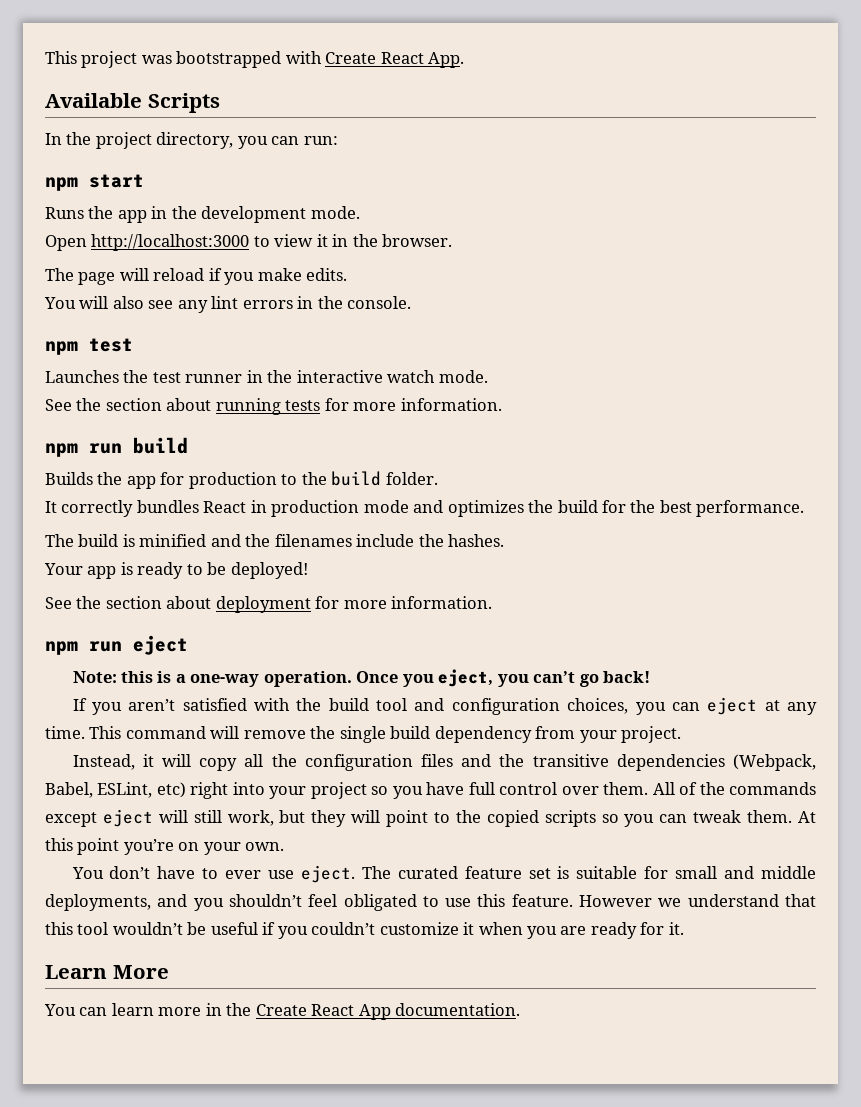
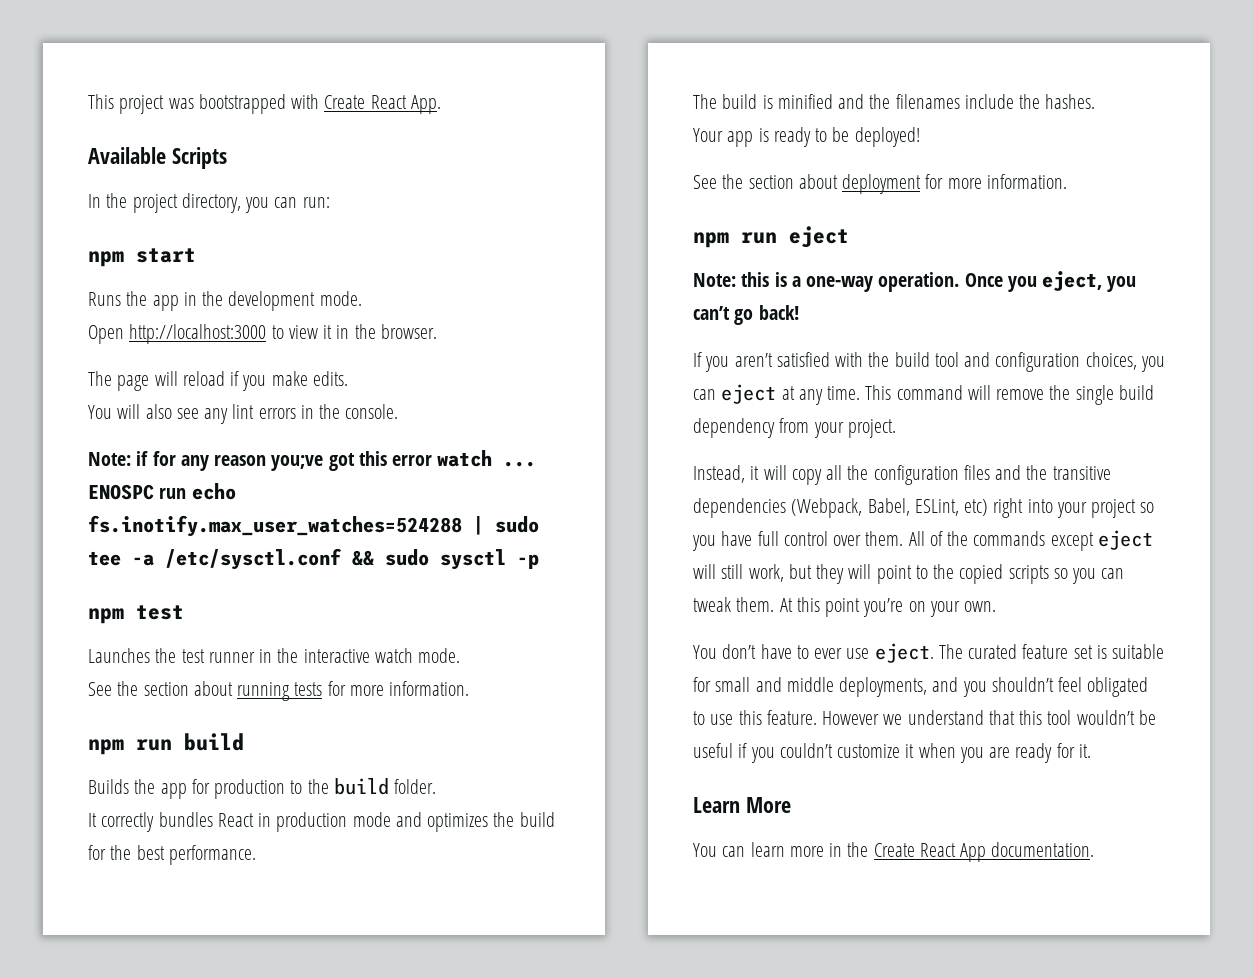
(412, 302) none -> [88,450,537,471] [88,483,236,500] [88,515,539,537] [88,548,539,570] // Note: if for any reason you;ve got this error watch ... ENOSPC run echo fs.inotify.max_user_watches=524288 | sudo tee -a /etc/sysctl.conf && sudo sysctl -p

